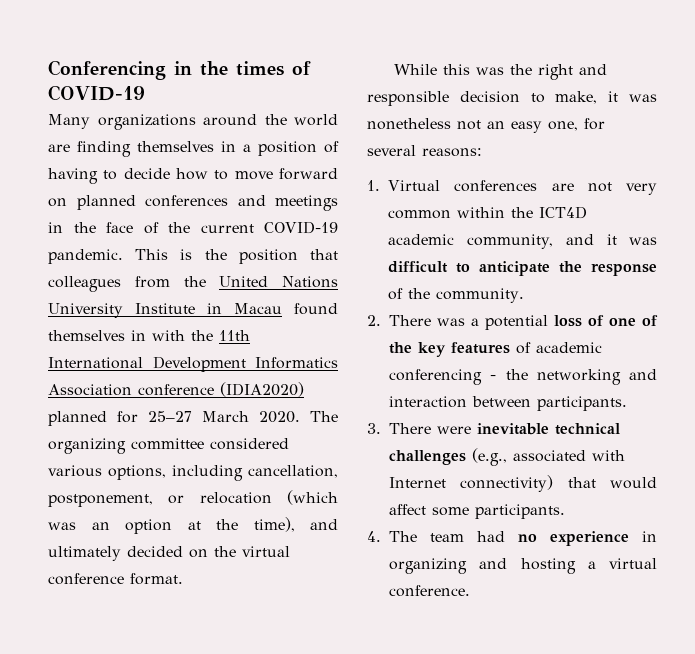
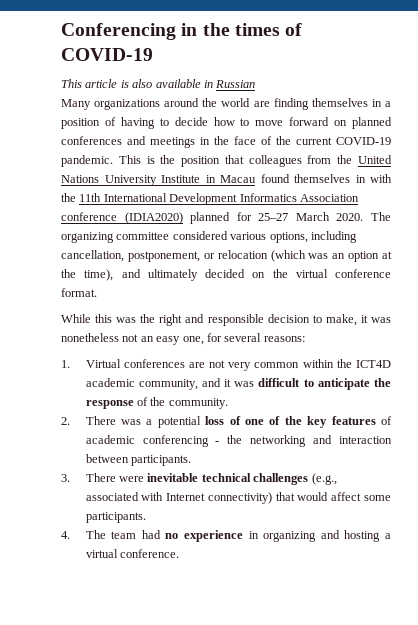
(145, 93) none -> [61,79,256,88] // This article is also available in Russian

